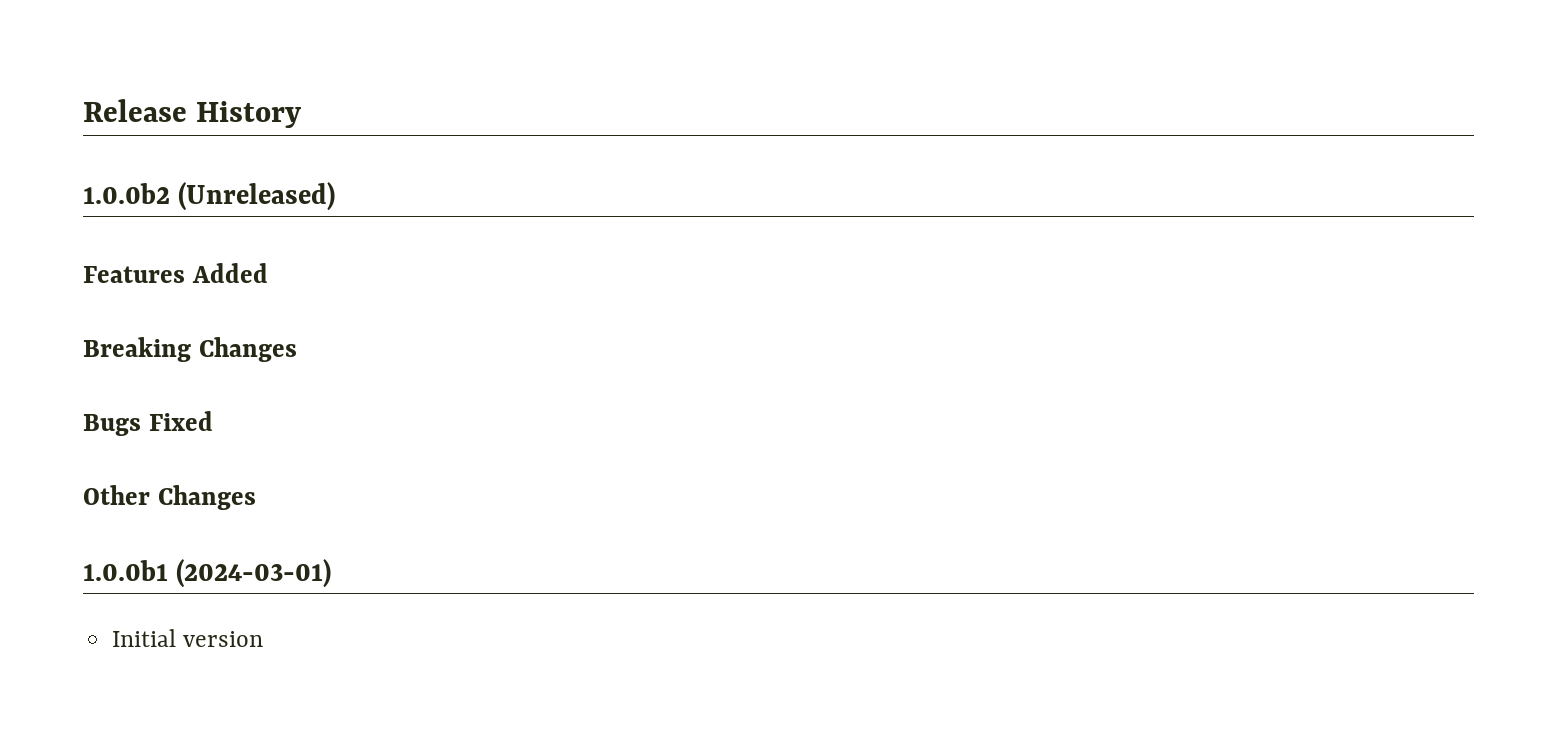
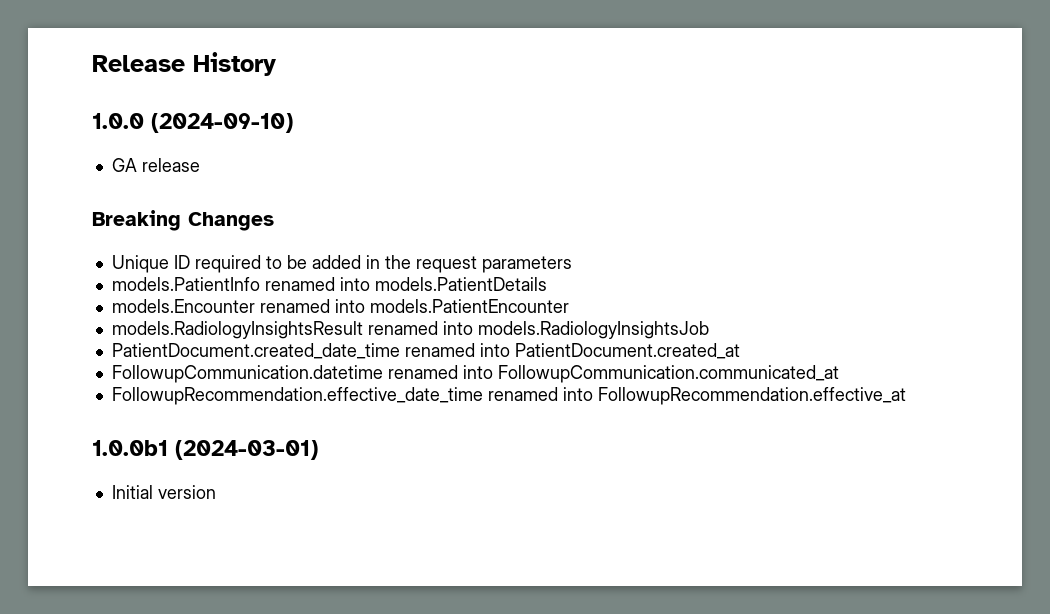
[83,182,336,211] [83,263,268,283] [83,337,297,362] [83,411,213,436] [83,485,256,510] 1.0.0b2 (Unreleased) // Features Added // Breaking Changes // Bugs Fixed // Other Changes -> [92,113,293,133] [111,158,200,172] [92,210,274,231] [111,255,572,273] [111,277,547,291] [111,299,569,313] [111,321,709,339] [111,343,740,359] [111,365,839,383] [111,387,906,405] 1.0.0 (2024-09-10) // GA release // Breaking Changes // Unique ID required to be added in the request parameters // models.PatientInfo renamed into models.PatientDetails // models.Encounter renamed into models.PatientEncounter // models.RadiologyInsightsResult renamed into models.RadiologyInsightsJob // PatientDocument.created_date_time renamed into PatientDocument.created_at // FollowupCommunication.datetime renamed into FollowupCommunication.communicated_at // FollowupRecommendation.effective_date_time renamed into FollowupRecommendation.effective_at

